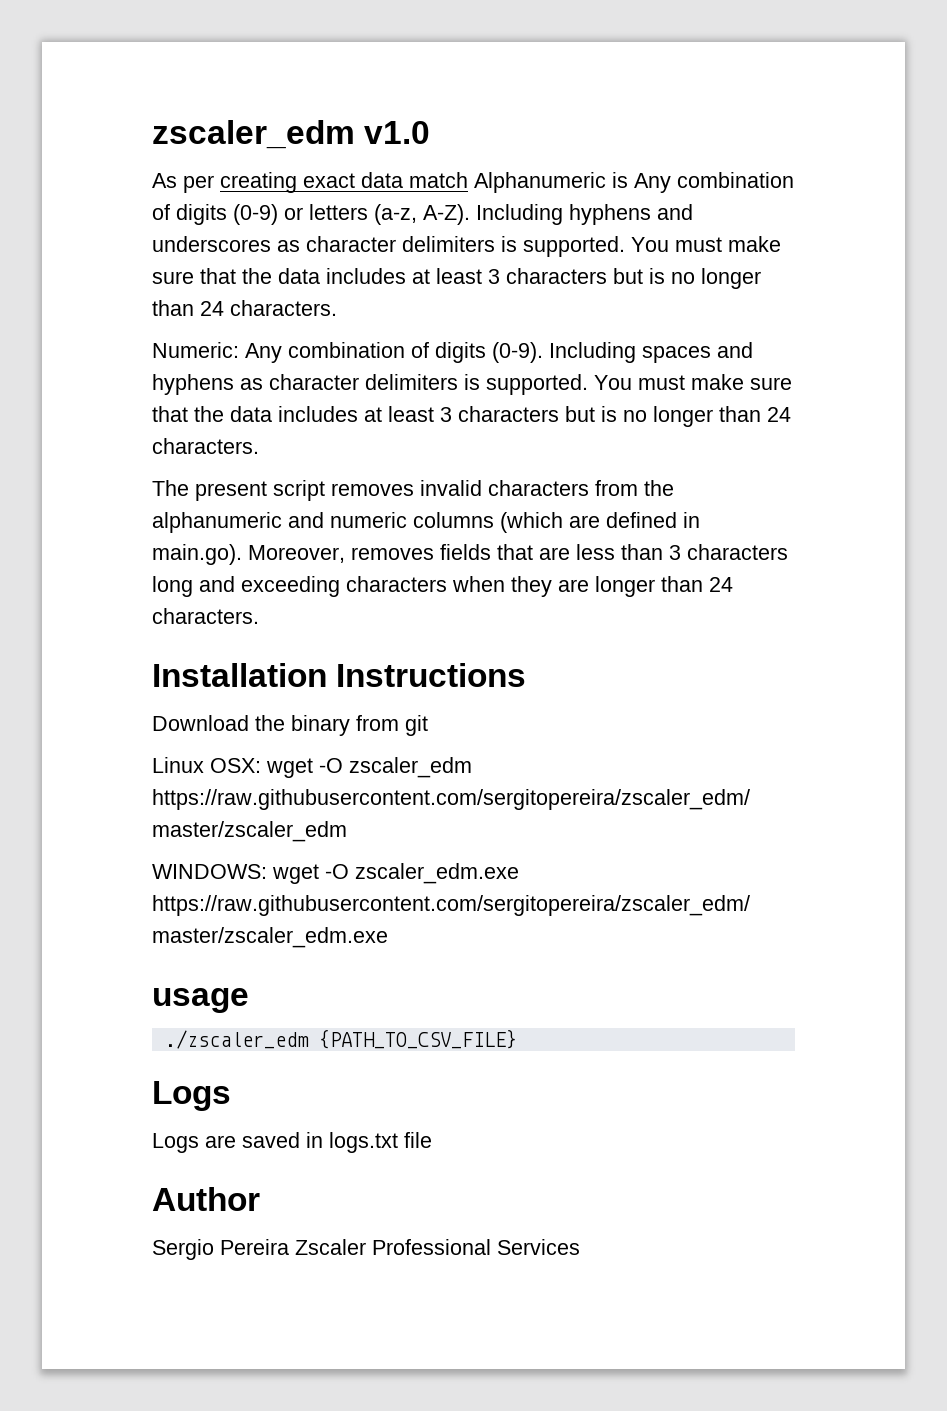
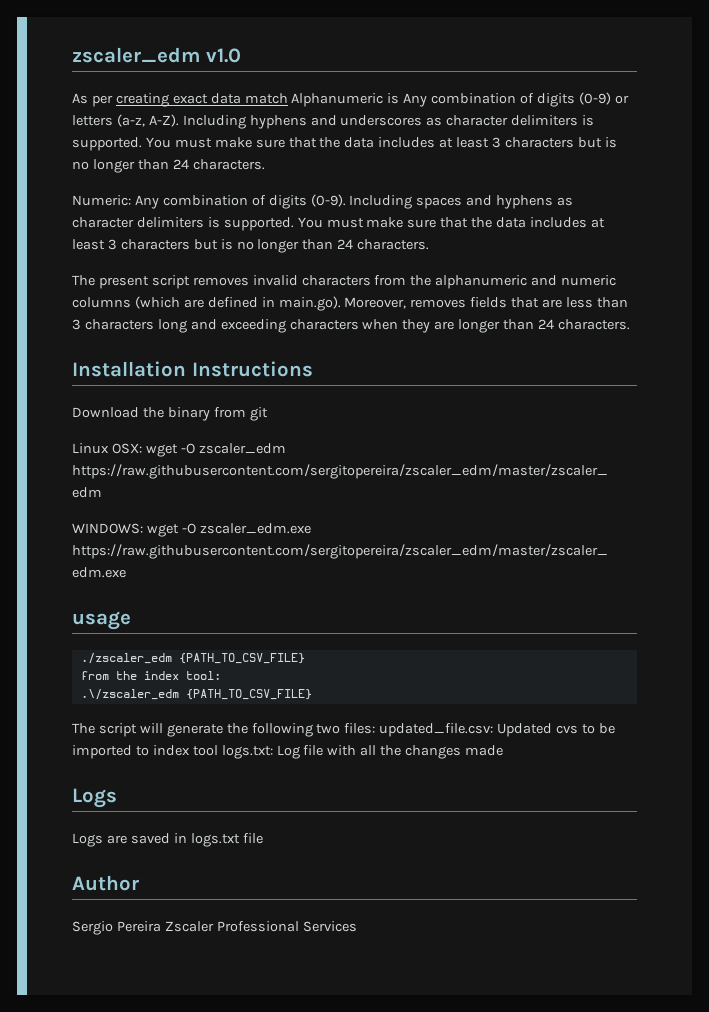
(517, 1039) none -> [80,671,221,680] [80,689,312,700] [72,723,615,737] [72,745,504,759] // from the index tool: // .\/zscaler_edm {PATH_TO_CSV_FILE} // The script will generate the following two files: updated_file.csv: Updated cvs to be imported to index tool logs.txt: Log file with all the changes made

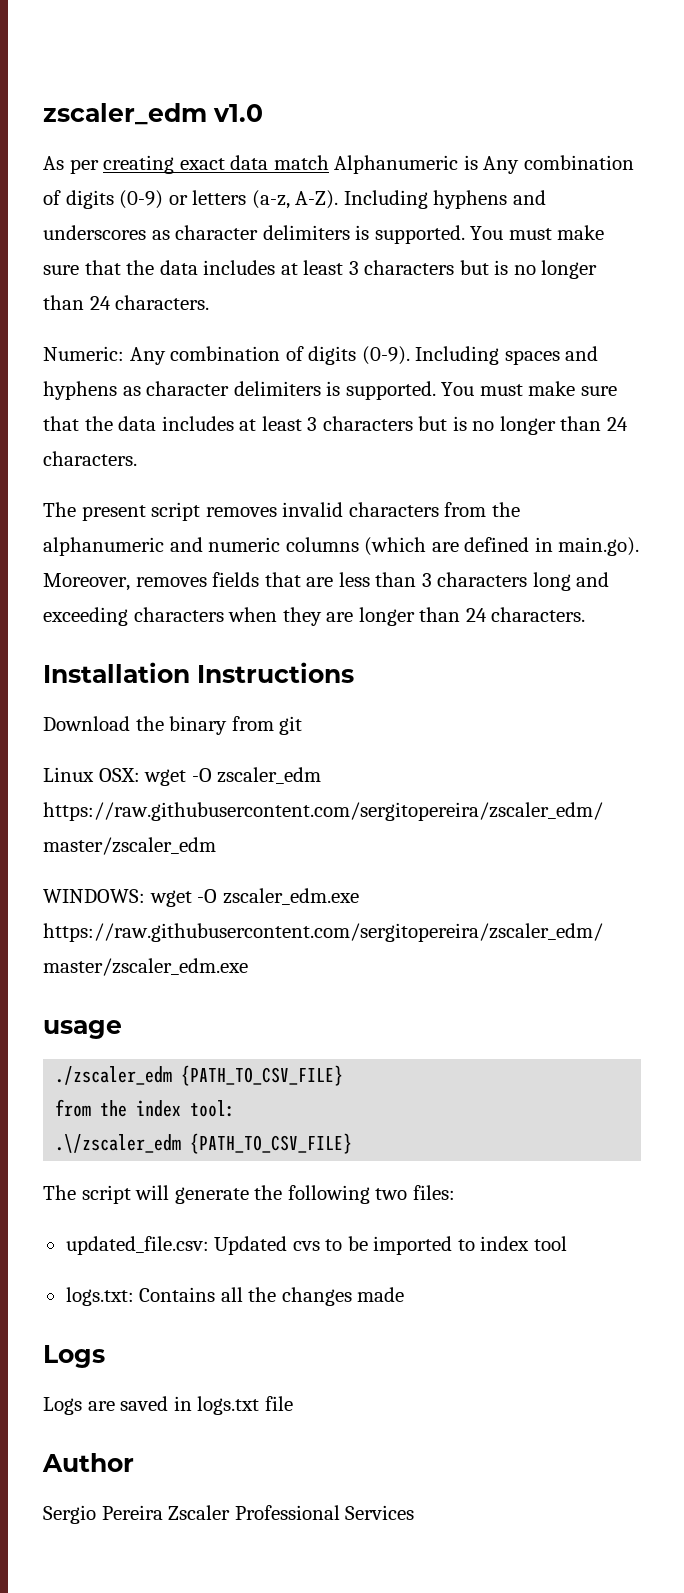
(376, 728) none -> (455, 1192) //
[221,745,357,759] logs.txt: Log file with -> [65,1287,216,1306] // logs.txt: Contains

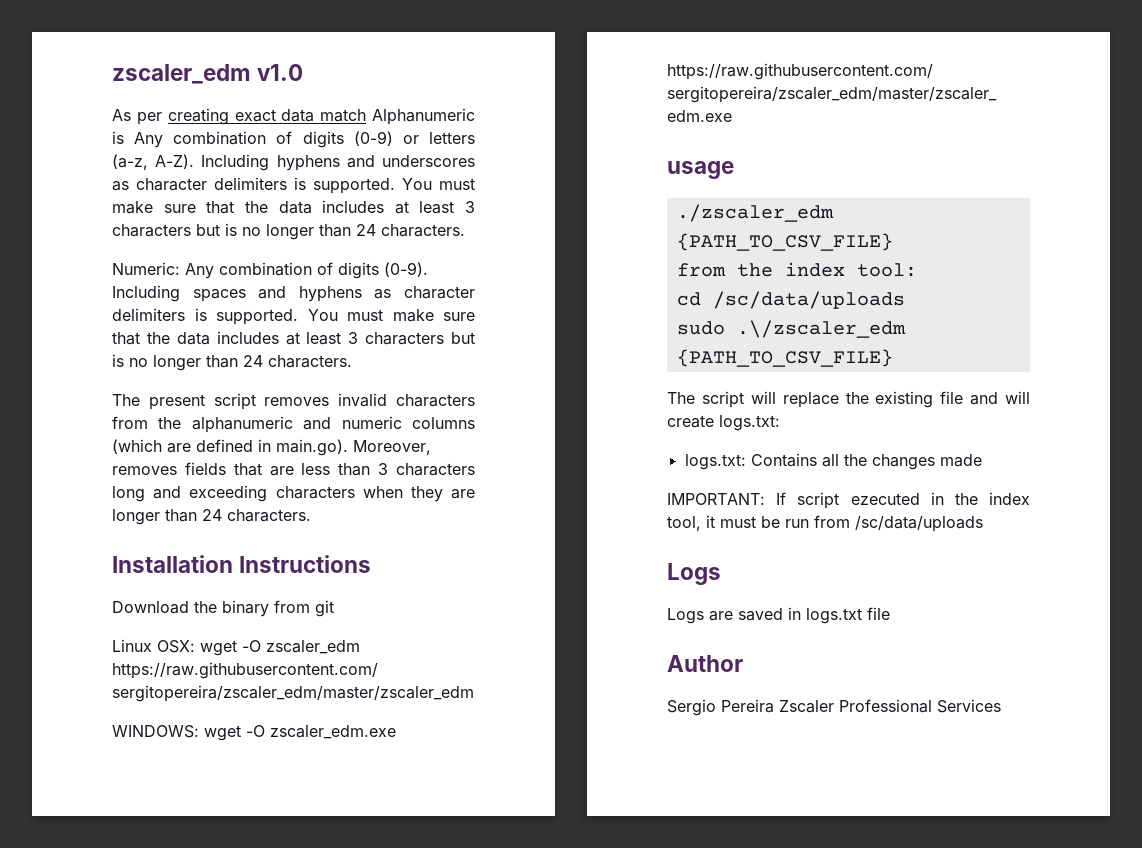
(236, 1108) none -> [676,291,905,309] [676,321,725,335] cd /sc/data/uploads // sudo
[174,1185,455,1204] [65,1236,567,1255] generate the following two files: // updated_file.csv: Updated cvs to be imported to index tool -> [782,391,1030,408] [667,415,780,431] replace the existing file and will create logs.txt:
(405, 1294) none -> [667,492,1030,509] [667,515,983,532] // IMPORTANT: If script ezecuted in the index tool, it must be run from /sc/data/uploads

